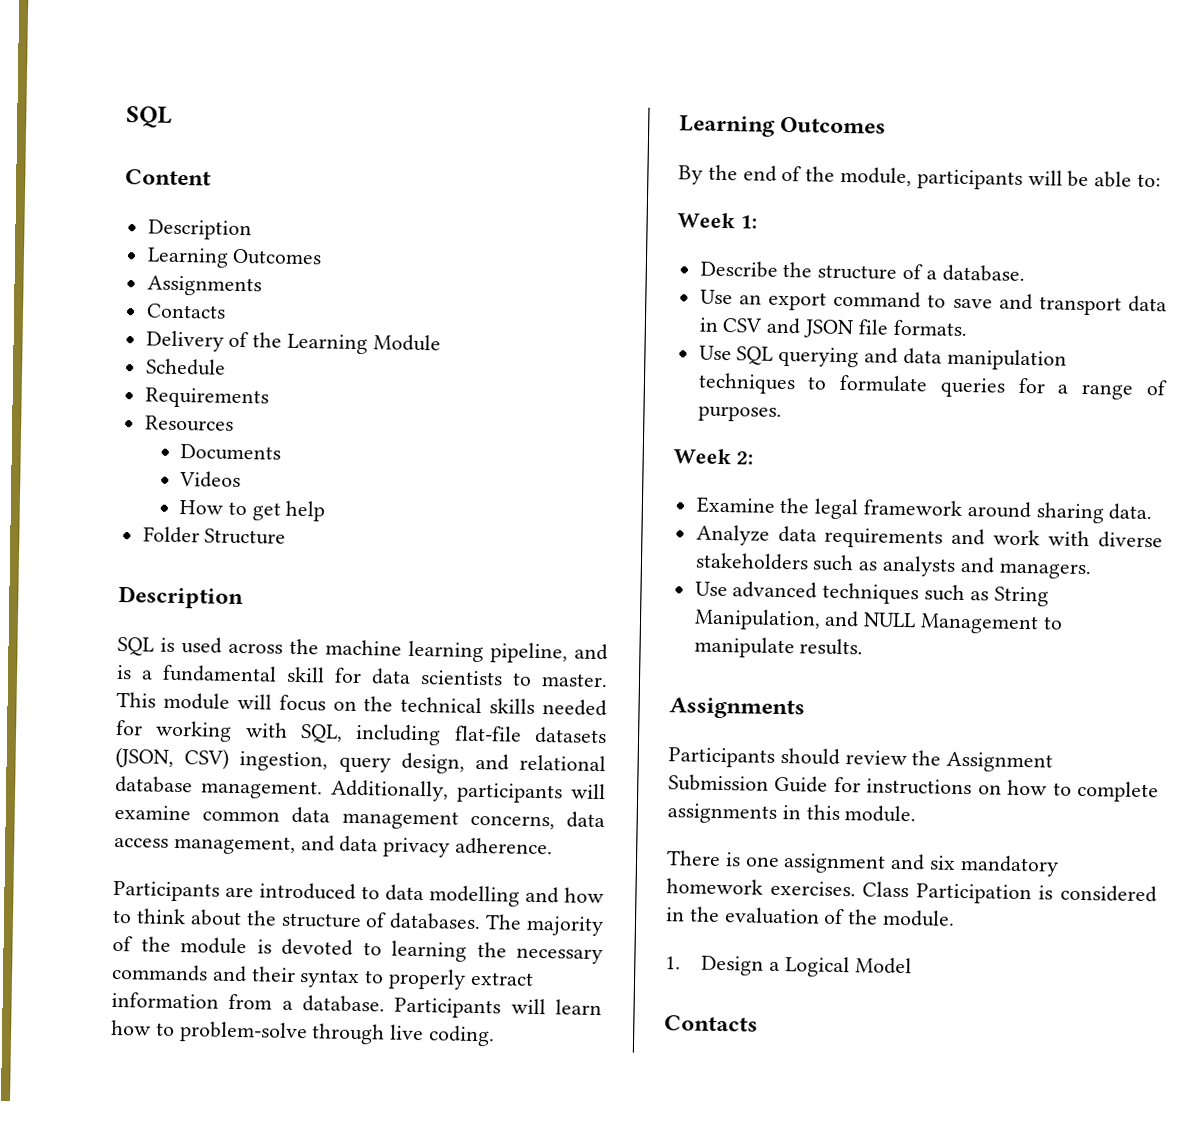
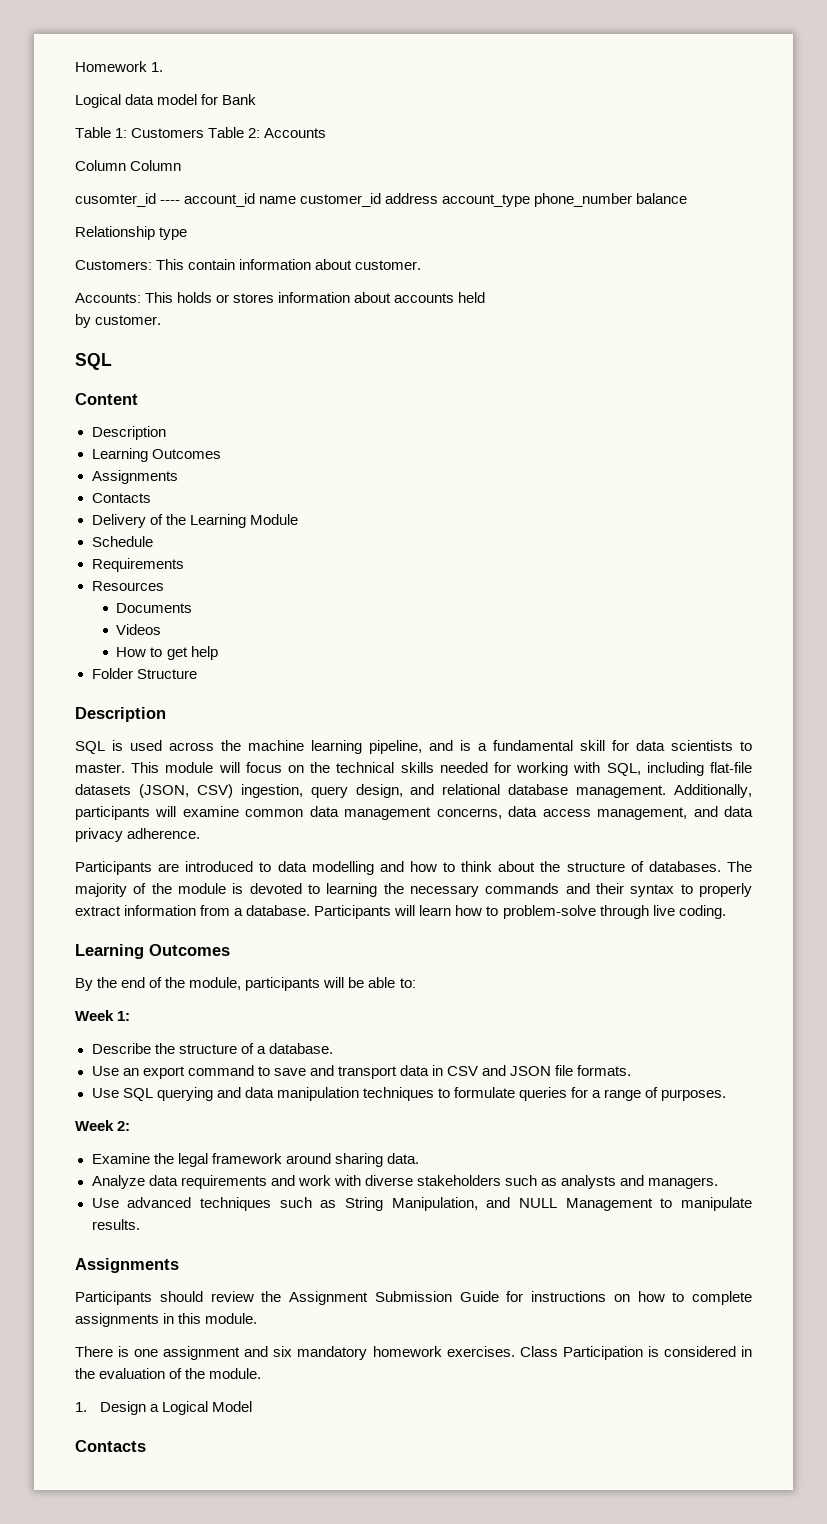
(126, 117) none -> [75,61,164,72] [75,94,257,108] [75,127,327,138] [75,160,182,171] [75,193,688,207] [75,226,188,240] [75,259,422,270] [75,292,486,303] [75,314,162,328] Homework 1. // Logical data model for Bank // Table 1: Customers Table 2: Accounts // Column Column // cusomter_id ---- account_id name customer_id address account_type phone_number balance // Relationship type // Customers: This contain information about customer. // Accounts: This holds or stores information about accounts held // by customer. //

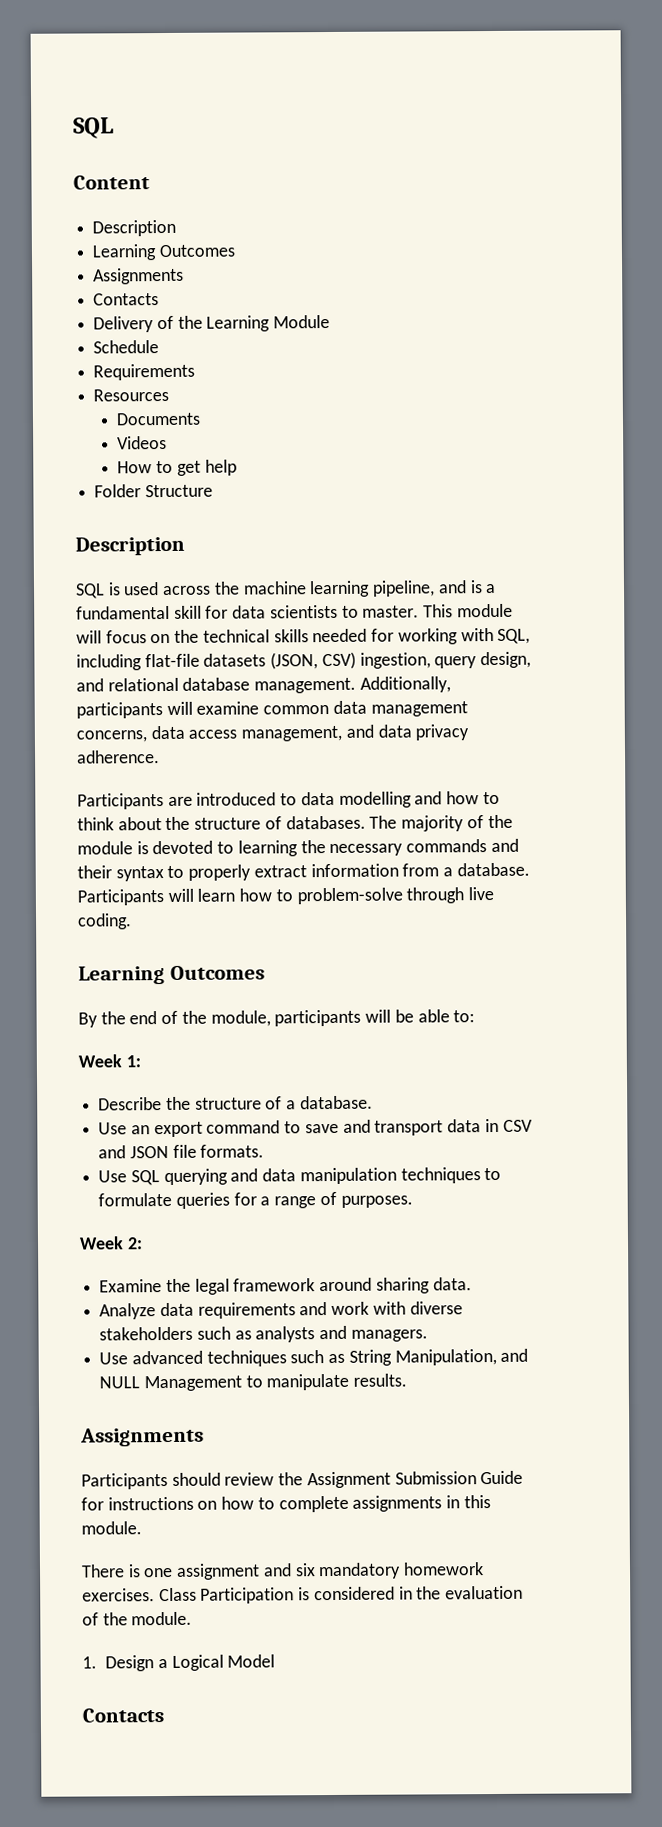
[75,61,164,72] [75,94,257,108] [75,127,327,138] [75,160,182,171] [75,193,688,207] [75,226,188,240] [75,259,422,270] [75,292,486,303] [75,314,162,328] Homework 1. // Logical data model for Bank // Table 1: Customers Table 2: Accounts // Column Column // cusomter_id ---- account_id name customer_id address account_type phone_number balance // Relationship type // Customers: This contain information about customer. // Accounts: This holds or stores information about accounts held // by customer. // -> (73, 128) none

